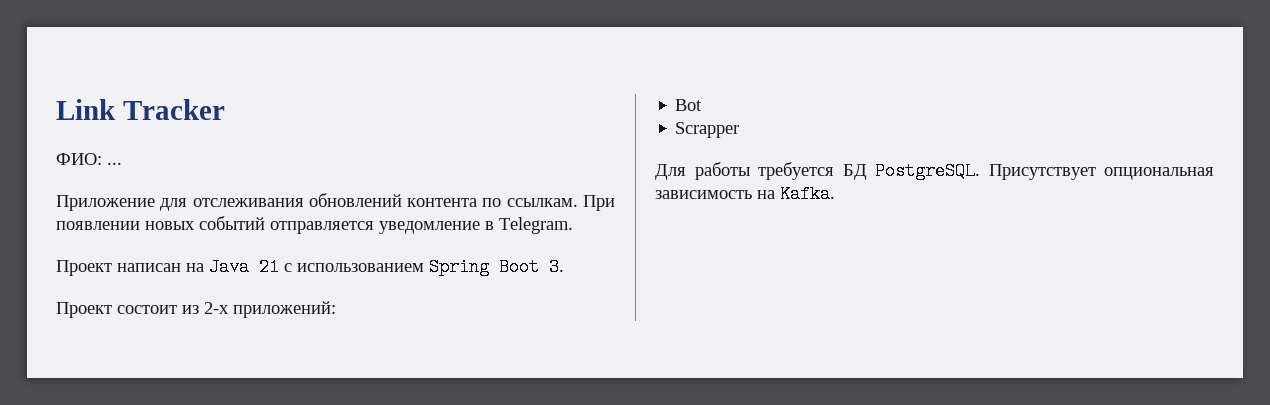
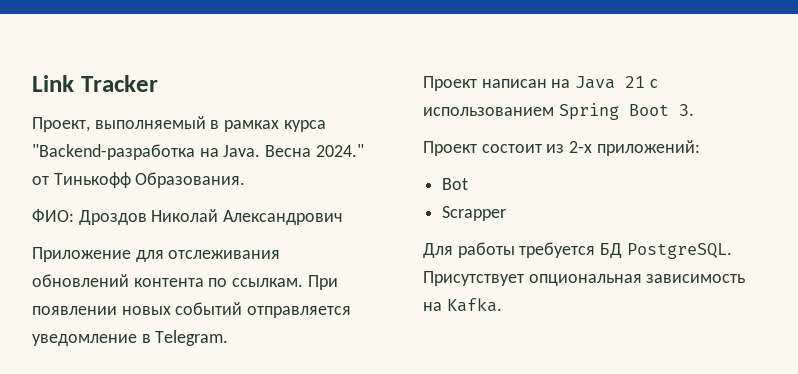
[56,153,122,165] ФИО: ... -> [32,116,326,132] [32,144,364,160] [32,172,246,188] [32,209,343,225] Проект, выполняемый в рамках курса "Backend-разработка на Java. Весна 2024." от Тинькофф Образования. // ФИО: Дроздов Николай Александрович

